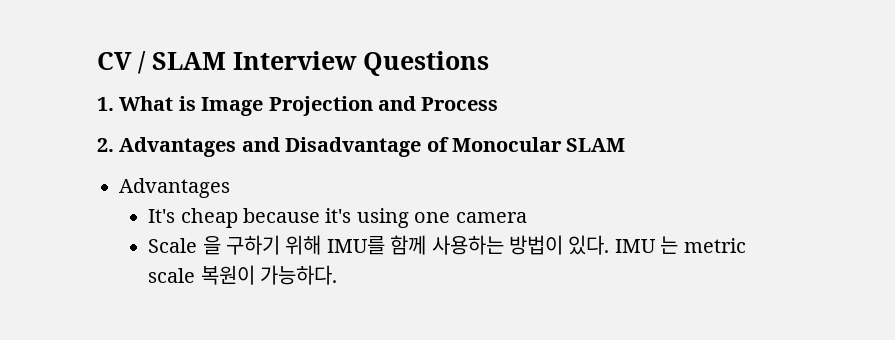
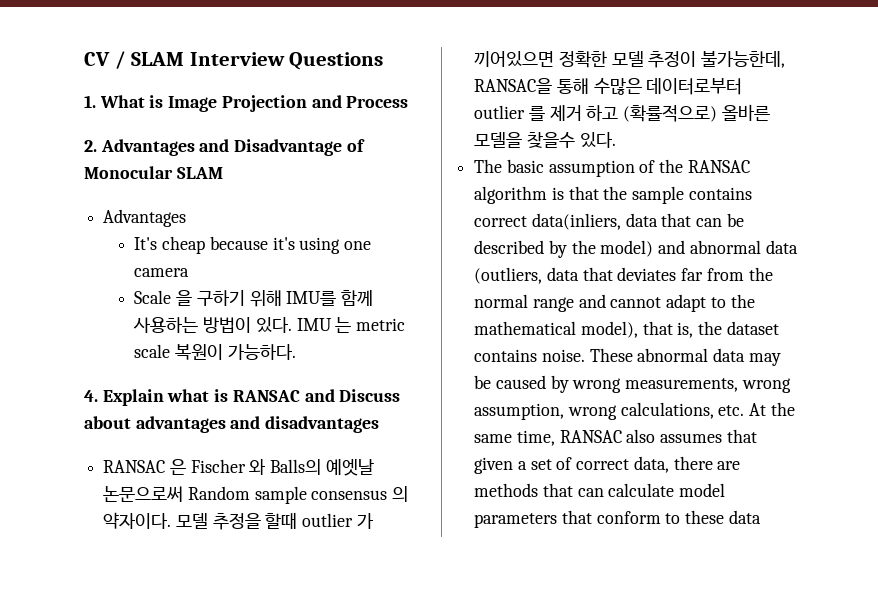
(338, 275) none -> [84,389,401,406] [84,416,380,433] [103,459,374,476] [103,486,409,504] [103,512,374,530] [474,51,786,68] [474,78,743,95] [474,104,770,122] [474,132,616,148] [474,159,750,177] [474,186,752,204] [474,213,744,230] [474,240,798,258] [474,267,773,284] [474,294,755,312] [474,321,779,338] [474,348,781,366] [474,375,791,393] [474,402,795,420] [474,429,757,446] [474,456,741,474] [474,483,726,497] [474,510,761,528] // 4. Explain what is RANSAC and Discuss about advantages and disadvantages // RANSAC 은 Fischer 와 Balls의 예엣날 논문으로써 Random sample consensus 의 약자이다. 모델 추정을 할때 outlier 가 끼어있으면 정확한 모델 추정이 불가능한데, RANSAC을 통해 수많은 데이터로부터 outlier 를 제거 하고 (확률적으로) 올바른 모델을 찾을수 있다. // The basic assumption of the RANSAC algorithm is that the sample contains correct data(inliers, data that can be described by the model) and abnormal data (outliers, data that deviates far from the normal range and cannot adapt to the mathematical model), that is, the dataset contains noise. These abnormal data may be caused by wrong measurements, wrong assumption, wrong calculations, etc. At the same time, RANSAC also assumes that given a set of correct data, there are methods that can calculate model parameters that conform to these data

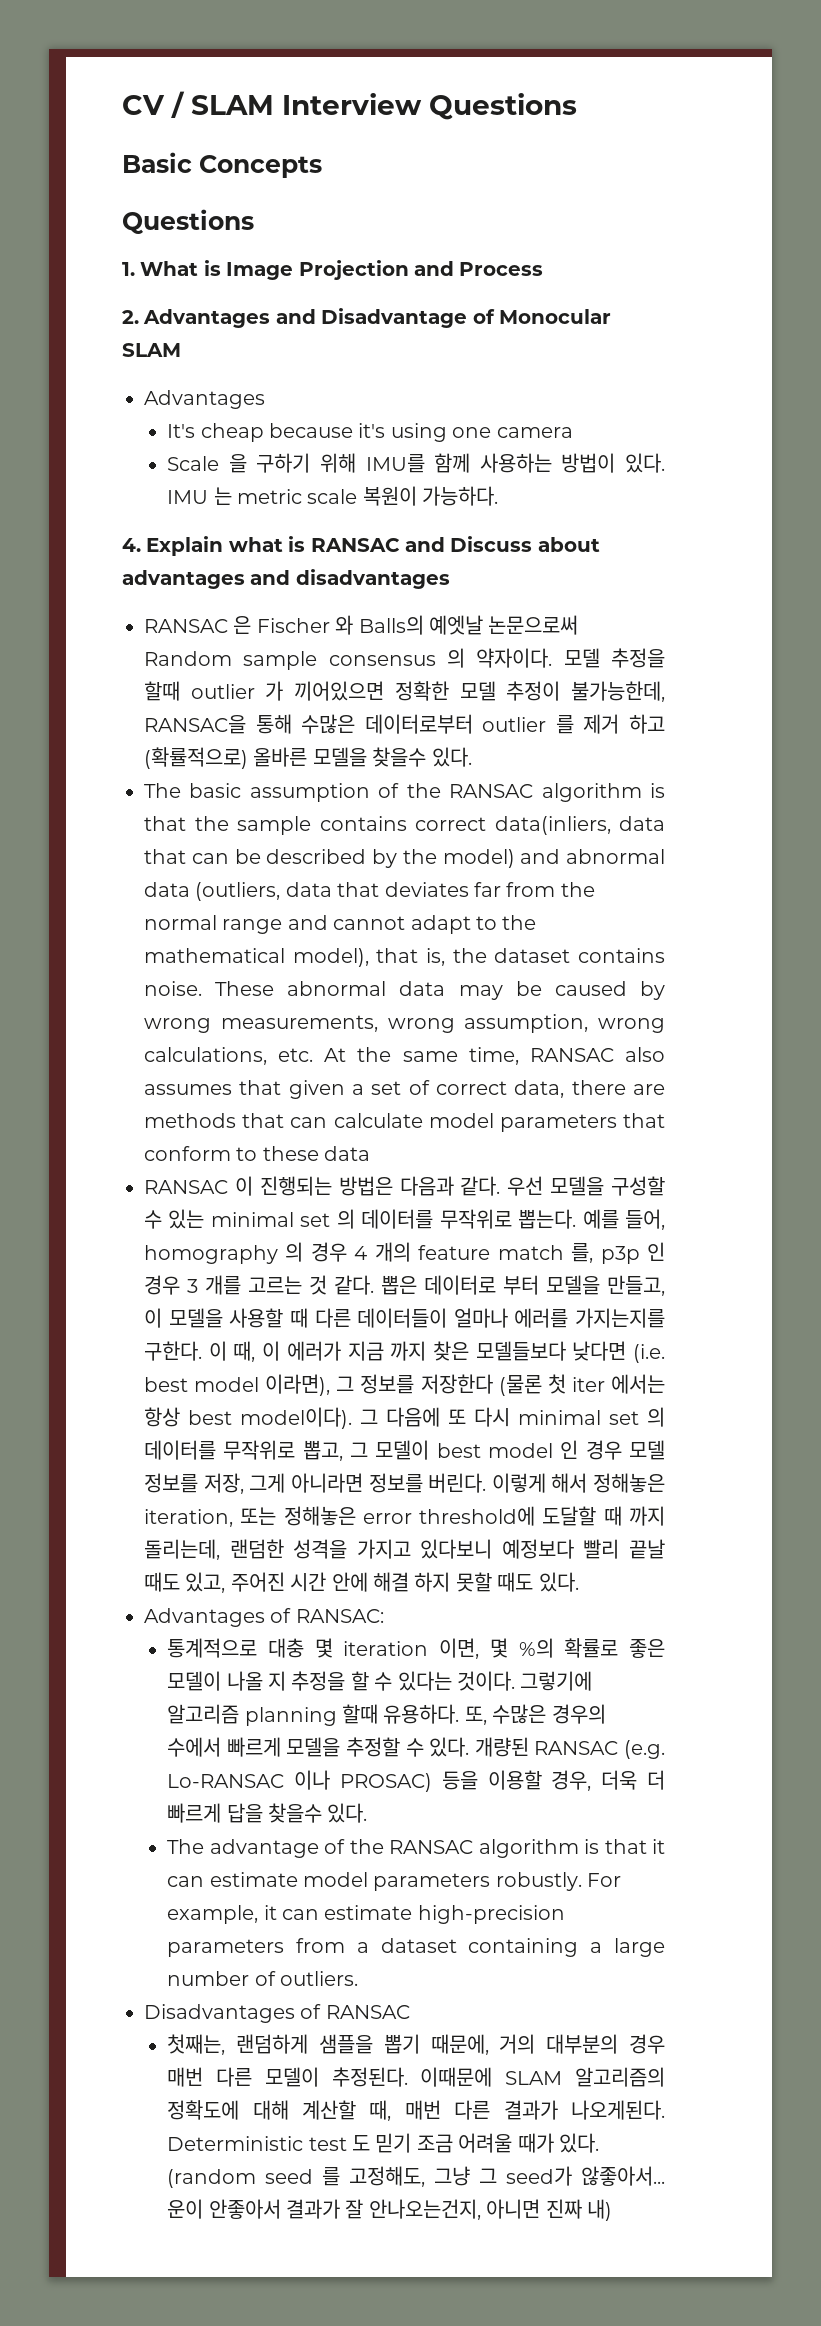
(384, 61) none -> [122,152,322,178] [122,209,254,234] // Basic Concepts // Questions
(761, 517) none -> [144,1176,665,1196] [144,1209,665,1230] [144,1242,666,1264] [144,1275,665,1296] [144,1308,665,1328] [144,1341,665,1363] [144,1374,665,1396] [144,1407,665,1429] [144,1440,665,1461] [144,1473,665,1494] [144,1506,665,1527] [144,1539,665,1560] [144,1572,579,1593] [144,1608,384,1627] [167,1638,665,1659] [167,1671,593,1691] [167,1704,606,1726] [167,1737,665,1759] [167,1770,665,1792] [167,1803,368,1823] [167,1839,665,1858] [167,1872,622,1891] [167,1905,565,1924] [167,1938,665,1957] [167,1971,359,1986] [144,2004,410,2023] [167,2034,665,2055] [167,2067,665,2087] [167,2100,665,2121] [167,2133,600,2153] [167,2166,665,2188] [167,2199,613,2221] // RANSAC 이 진행되는 방법은 다음과 같다. 우선 모델을 구성할 수 있는 minimal set 의 데이터를 무작위로 뽑는다. 예를 들어, homography 의 경우 4 개의 feature match 를, p3p 인 경우 3 개를 고르는 것 같다. 뽑은 데이터로 부터 모델을 만들고, 이 모델을 사용할 때 다른 데이터들이 얼마나 에러를 가지는지를 구한다. 이 때, 이 에러가 지금 까지 찾은 모델들보다 낮다면 (i.e. best model 이라면), 그 정보를 저장한다 (물론 첫 iter 에서는 항상 best model이다). 그 다음에 또 다시 minimal set 의 데이터를 무작위로 뽑고, 그 모델이 best model 인 경우 모델 정보를 저장, 그게 아니라면 정보를 버린다. 이렇게 해서 정해놓은 iteration, 또는 정해놓은 error threshold에 도달할 때 까지 돌리는데, 랜덤한 성격을 가지고 있다보니 예정보다 빨리 끝날 때도 있고, 주어진 시간 안에 해결 하지 못할 때도 있다. // Advantages of RANSAC: // 통계적으로 대충 몇 iteration 이면, 몇 %의 확률로 좋은 모델이 나올 지 추정을 할 수 있다는 것이다. 그렇기에 알고리즘 planning 할때 유용하다. 또, 수많은 경우의 수에서 빠르게 모델을 추정할 수 있다. 개량된 RANSAC (e.g. Lo-RANSAC 이나 PROSAC) 등을 이용할 경우, 더욱 더 빠르게 답을 찾을수 있다. // The advantage of the RANSAC algorithm is that it can estimate model parameters robustly. For example, it can estimate high-precision parameters from a dataset containing a large number of outliers. // Disadvantages of RANSAC // 첫째는, 랜덤하게 샘플을 뽑기 때문에, 거의 대부분의 경우 매번 다른 모델이 추정된다. 이때문에 SLAM 알고리즘의 정확도에 대해 계산할 때, 매번 다른 결과가 나오게된다. Deterministic test 도 믿기 조금 어려울 때가 있다. (random seed 를 고정해도, 그냥 그 seed가 않좋아서... 운이 안좋아서 결과가 잘 안나오는건지, 아니면 진짜 내)

